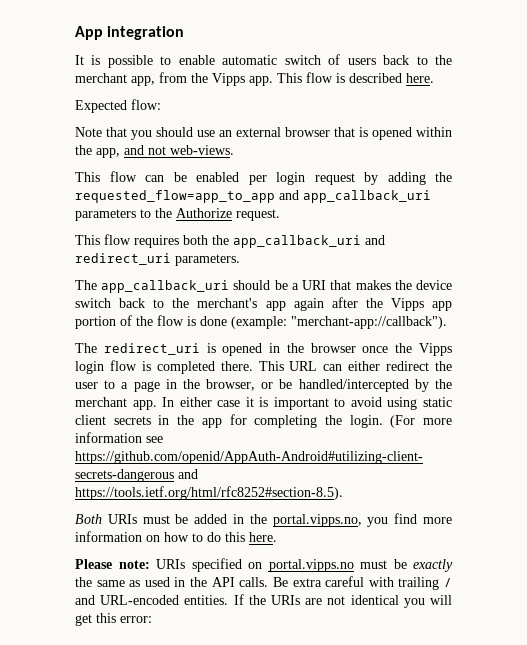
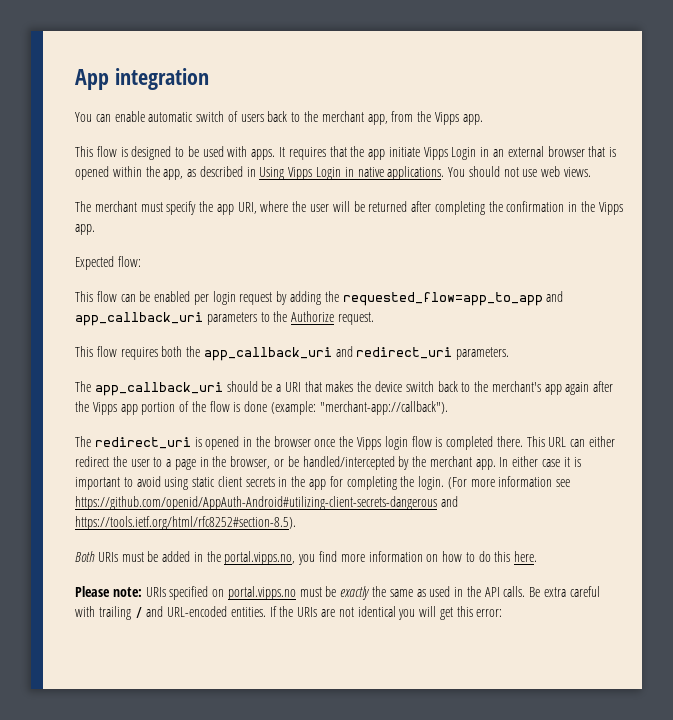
[75,55,172,68] It is possible to -> [75,112,111,122] You can
(273, 81) none -> (483, 119) //
[349,73,434,83] [75,99,161,113] [75,127,215,140] described here. // Expected flow: // Note that you should use -> [131,146,490,160] designed to be used with apps. It requires that the app initiate Vipps Login in
[124,145,234,155] and not web-views. -> [187,166,592,180] [75,201,623,215] [75,224,95,235] [75,256,141,270] as described in Using Vipps Login in native applications. You should not use web views. // The merchant must specify the app URI, where the user will be returned after completing the confirmation in the Vipps app. // Expected flow:

